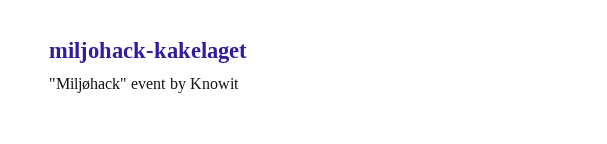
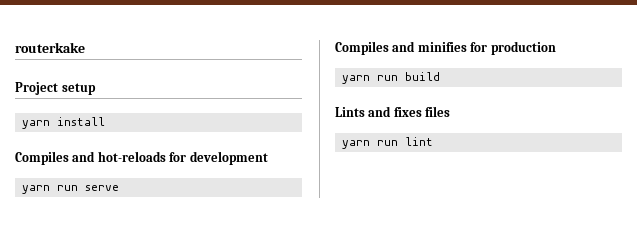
[49,42,247,63] [49,78,239,93] miljohack-kakelaget // "Miljøhack" event by Knowit -> [15,42,85,53] [15,82,96,95] [22,117,106,129] [15,151,268,165] [22,185,120,194] [335,41,556,55] [342,72,441,84] [335,106,451,117] [342,137,434,149] routerkake // Project setup // yarn install // Compiles and hot-reloads for development // yarn run serve // Compiles and minifies for production // yarn run build // Lints and fixes files // yarn run lint

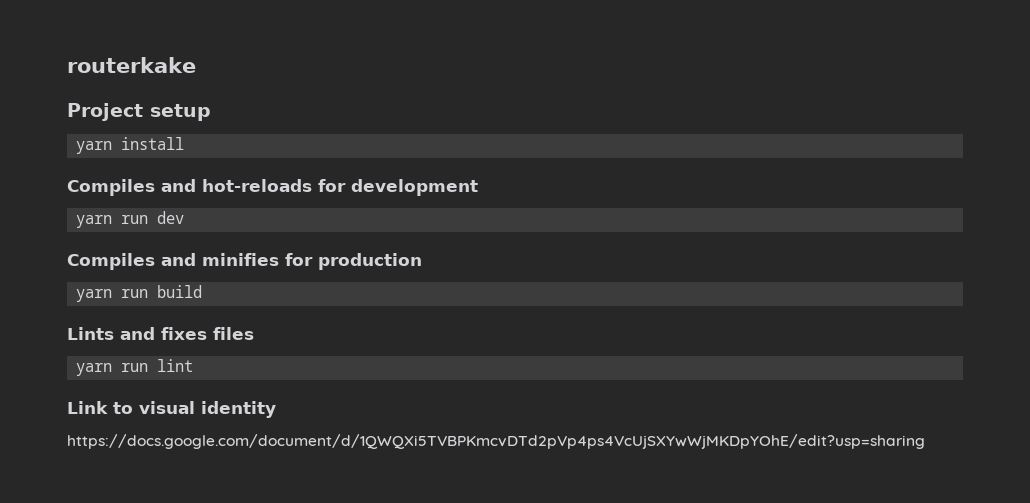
[85,185,120,191] serve -> [157,211,185,224] dev
(434, 141) none -> [67,401,276,418] [67,434,925,449] // Link to visual identity // https://docs.google.com/document/d/1QWQXi5TVBPKmcvDTd2pVp4ps4VcUjSXYwWjMKDpYOhE/edit?usp=sharing

